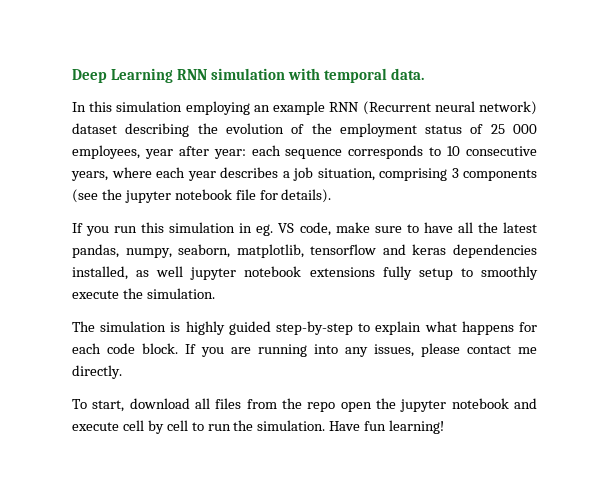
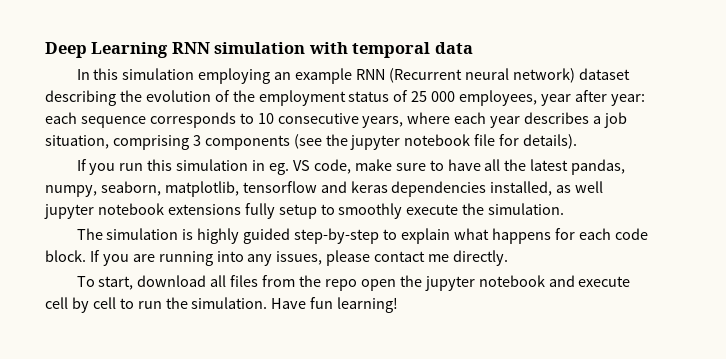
[391,68,425,80] data. -> [434,42,473,54] data

